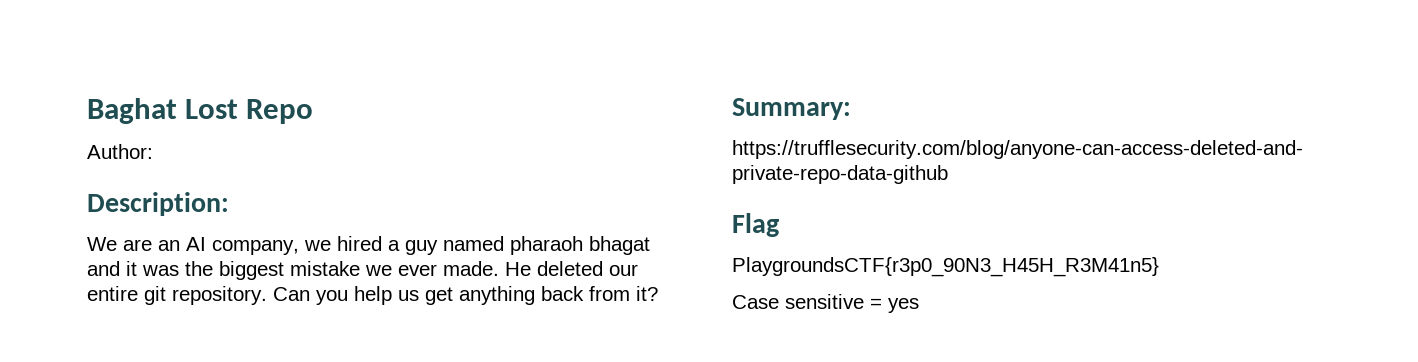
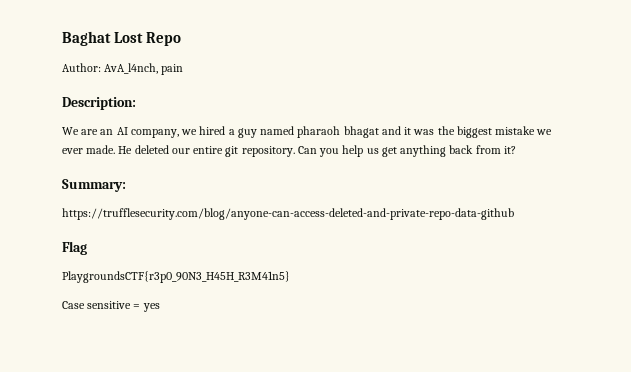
(153, 151) none -> [104,63,184,75] AvA_l4nch, pain

